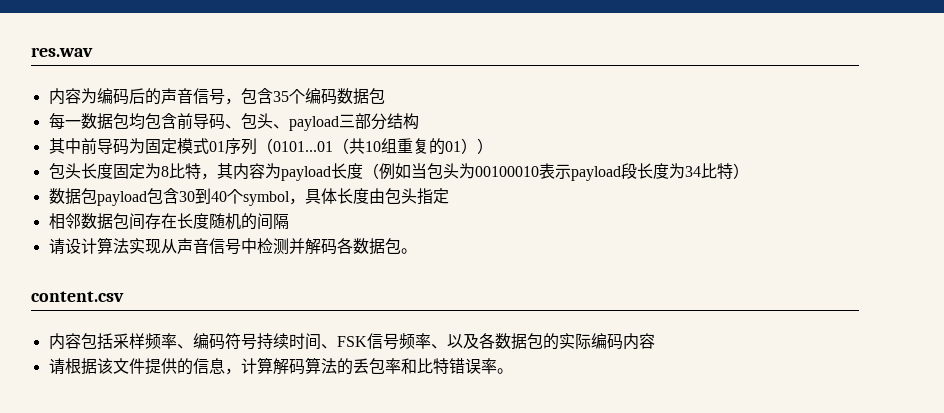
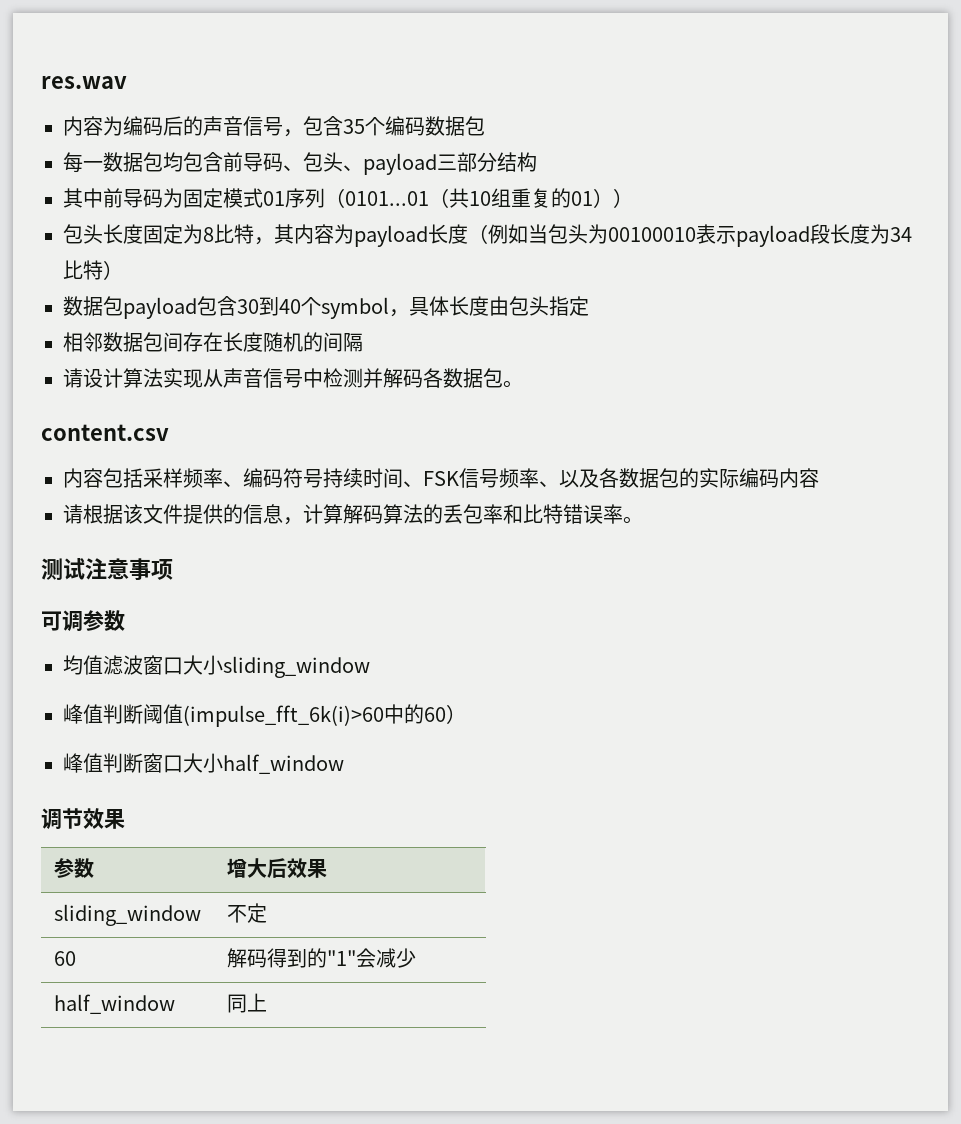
(513, 371) none -> [41,558,173,580] [41,610,125,632] [63,655,370,678] [63,704,466,727] [63,753,344,774] [41,808,125,830] [53,858,94,878] [226,858,327,878] [53,904,201,926] [226,903,267,923] [53,951,76,966] [226,948,416,968] [53,994,175,1014] [226,993,267,1013] // 测试注意事项 // 可调参数 // 均值滤波窗口大小sliding_window // 峰值判断阈值(impulse_fft_6k(i)>60中的60） // 峰值判断窗口大小half_window // 调节效果 // 参数 | 增大后效果 // sliding_window | 不定 // 60 | 解码得到的"1"会减少 // half_window | 同上

